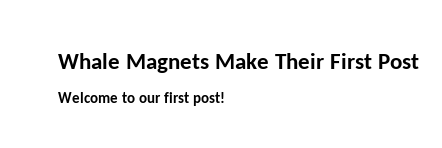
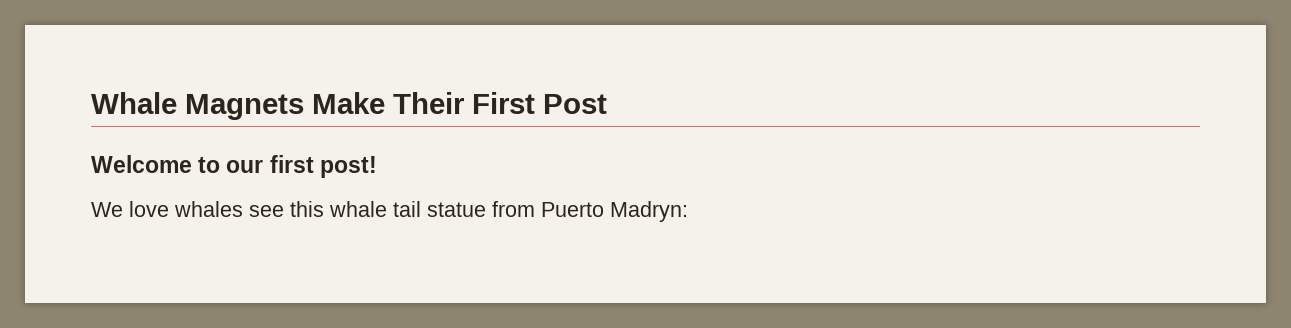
(225, 99) none -> [91,201,688,222] // We love whales see this whale tail statue from Puerto Madryn:

